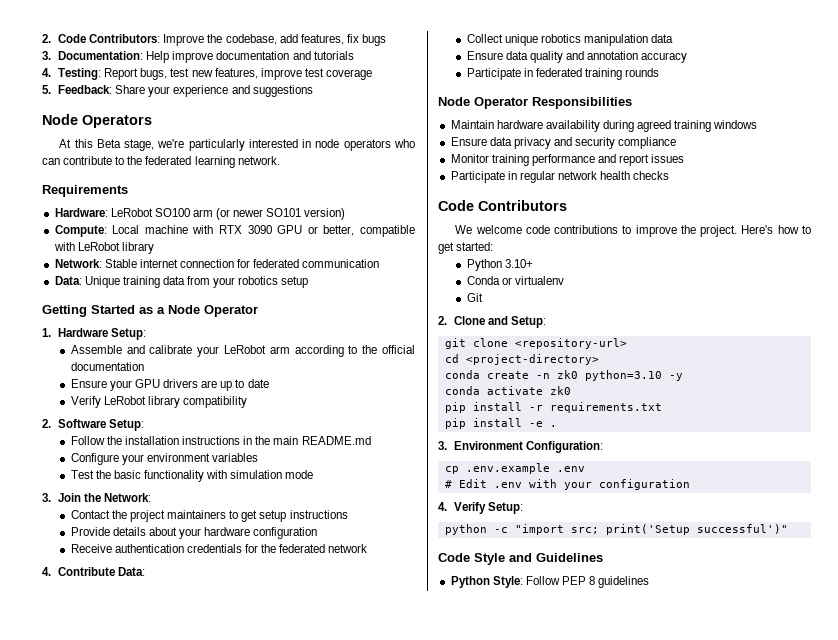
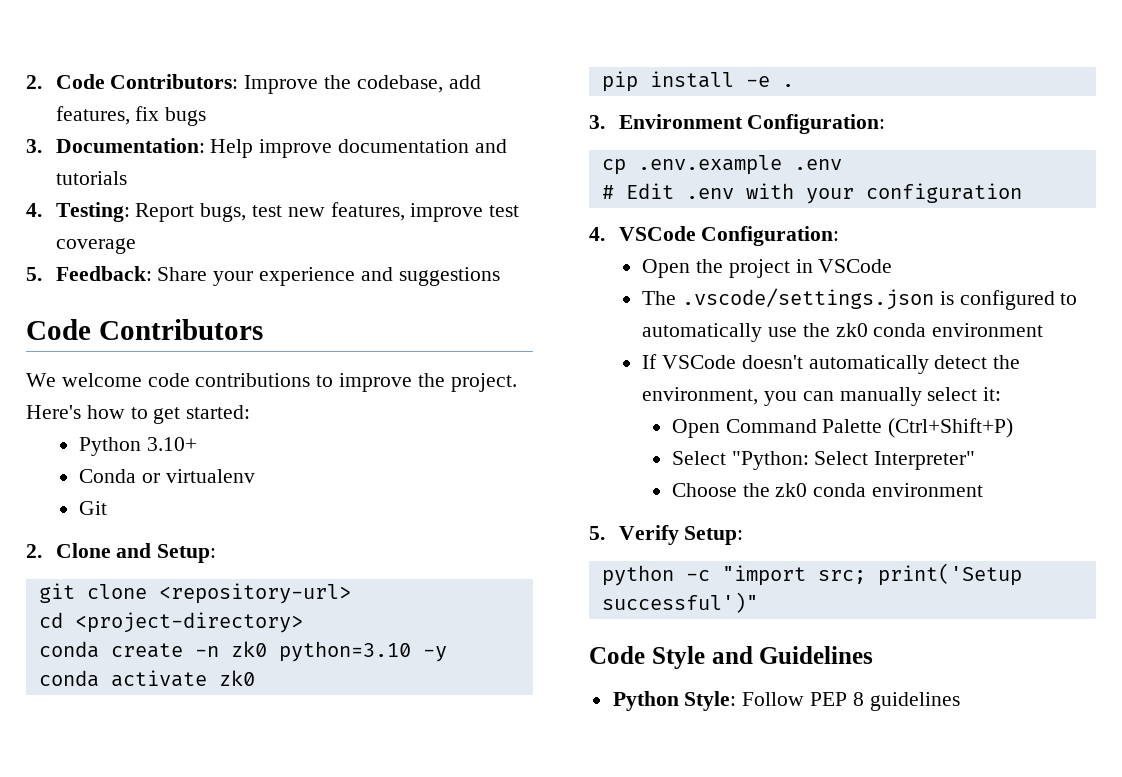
[42,114,152,128] [59,139,416,151] [42,156,280,168] [42,185,128,197] [54,208,346,220] [54,225,415,237] [53,242,154,254] [54,259,380,268] [54,276,309,288] [42,305,258,317] [42,328,147,340] [70,345,415,357] [70,362,144,371] [70,379,269,391] [70,396,248,408] [42,419,145,431] [70,436,371,445] [70,453,259,465] [70,470,314,482] [42,493,152,502] [70,510,348,522] [70,527,318,539] [70,544,368,553] [42,567,146,576] [466,34,674,46] [466,51,688,63] [466,68,660,80] [438,97,632,109] [450,120,758,132] [450,137,677,149] [450,154,685,166] [450,171,670,183] // Node Operators // At this Beta stage, we're particularly interested in node operators who can contribute to the federated learning network. // Requirements // Hardware: LeRobot SO100 arm (or newer SO101 version) // Compute: Local machine with RTX 3090 GPU or better, compatible with LeRobot library // Network: Stable internet connection for federated communication // Data: Unique training data from your robotics setup // Getting Started as a Node Operator // 1. Hardware Setup: // Assemble and calibrate your LeRobot arm according to the official documentation // Ensure your GPU drivers are up to date // Verify LeRobot library compatibility // 2. Software Setup: // Follow the installation instructions in the main README.md // Configure your environment variables // Test the basic functionality with simulation mode // 3. Join the Network: // Contact the project maintainers to get setup instructions // Provide details about your hardware configuration // Receive authentication credentials for the federated network // 4. Contribute Data: // Collect unique robotics manipulation data // Ensure data quality and annotation accuracy // Participate in federated training rounds // Node Operator Responsibilities // Maintain hardware availability during agreed training windows // Ensure data privacy and security compliance // Monitor training performance and report issues // Participate in regular network health checks -> (500, 276) none
[444,402,662,413] // pip install -r requirements.txt -> (255, 678) none
(447, 506) none -> [618,226,840,246] [642,259,893,278] [642,288,1078,310] [642,323,1044,342] [642,354,1021,374] [642,387,1002,406] [671,418,1014,438] [671,451,976,470] [671,483,984,497] [589,526,605,540] VSCode Configuration: // Open the project in VSCode // The .vscode/settings.json is configured to automatically use the zk0 conda environment // If VSCode doesn't automatically detect the environment, you can manually select it: // Open Command Palette (Ctrl+Shift+P) // Select "Python: Select Interpreter" // Choose the zk0 conda environment // 5.

